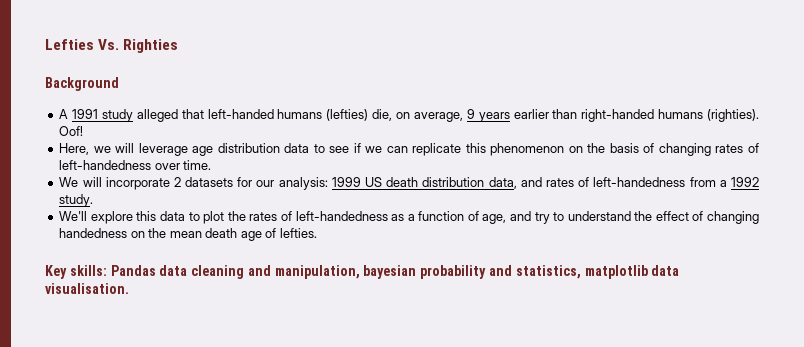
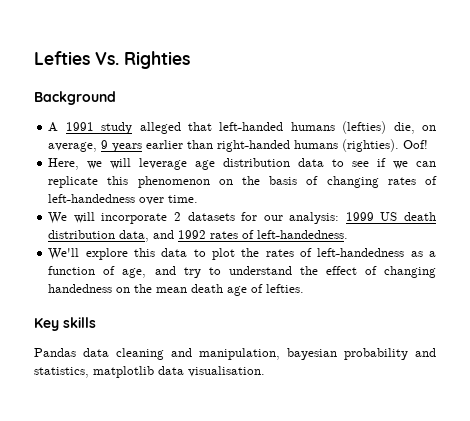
[546,177,760,187] [59,194,94,207] rates of left-handedness from a 1992 study. -> [178,230,349,239] 1992 rates of left-handedness.
[69,265,107,276] skills: -> [63,317,96,328] skills //

